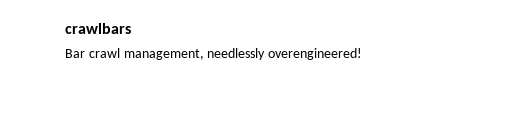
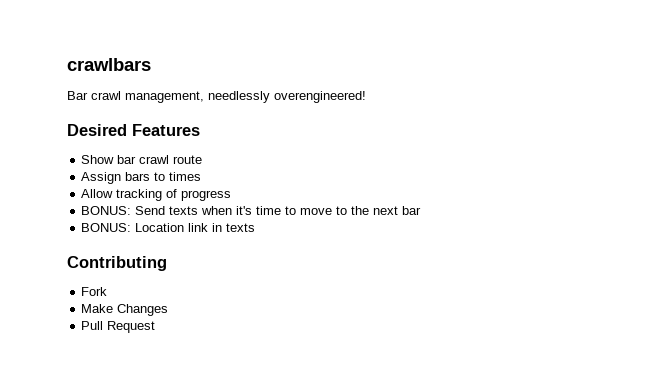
(363, 54) none -> [67,124,200,136] [81,155,203,164] [81,172,202,184] [81,189,232,201] [81,206,422,215] [81,223,256,232] [67,256,167,271] [81,287,108,296] [81,304,169,316] [81,321,156,333] // Desired Features // Show bar crawl route // Assign bars to times // Allow tracking of progress // BONUS: Send texts when it's time to move to the next bar // BONUS: Location link in texts // Contributing // Fork // Make Changes // Pull Request

